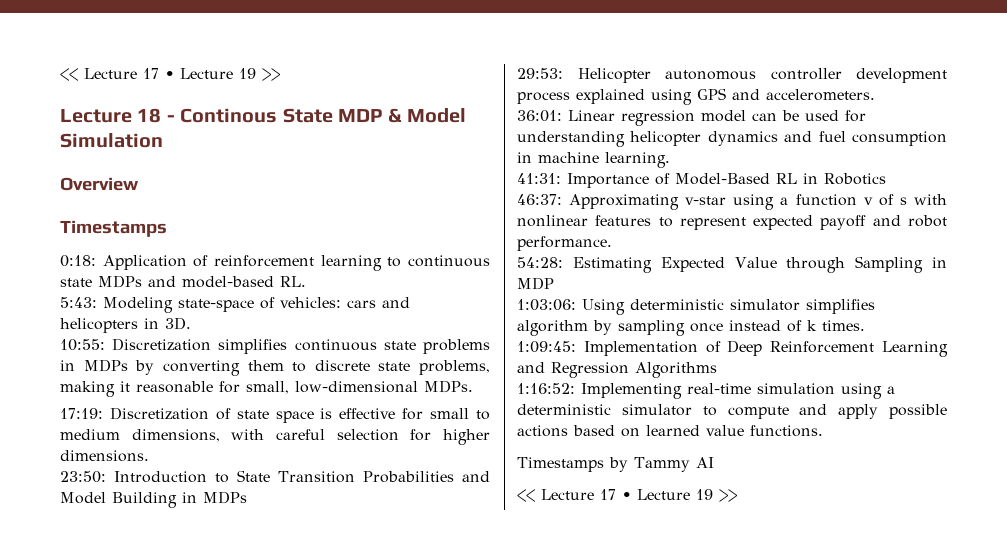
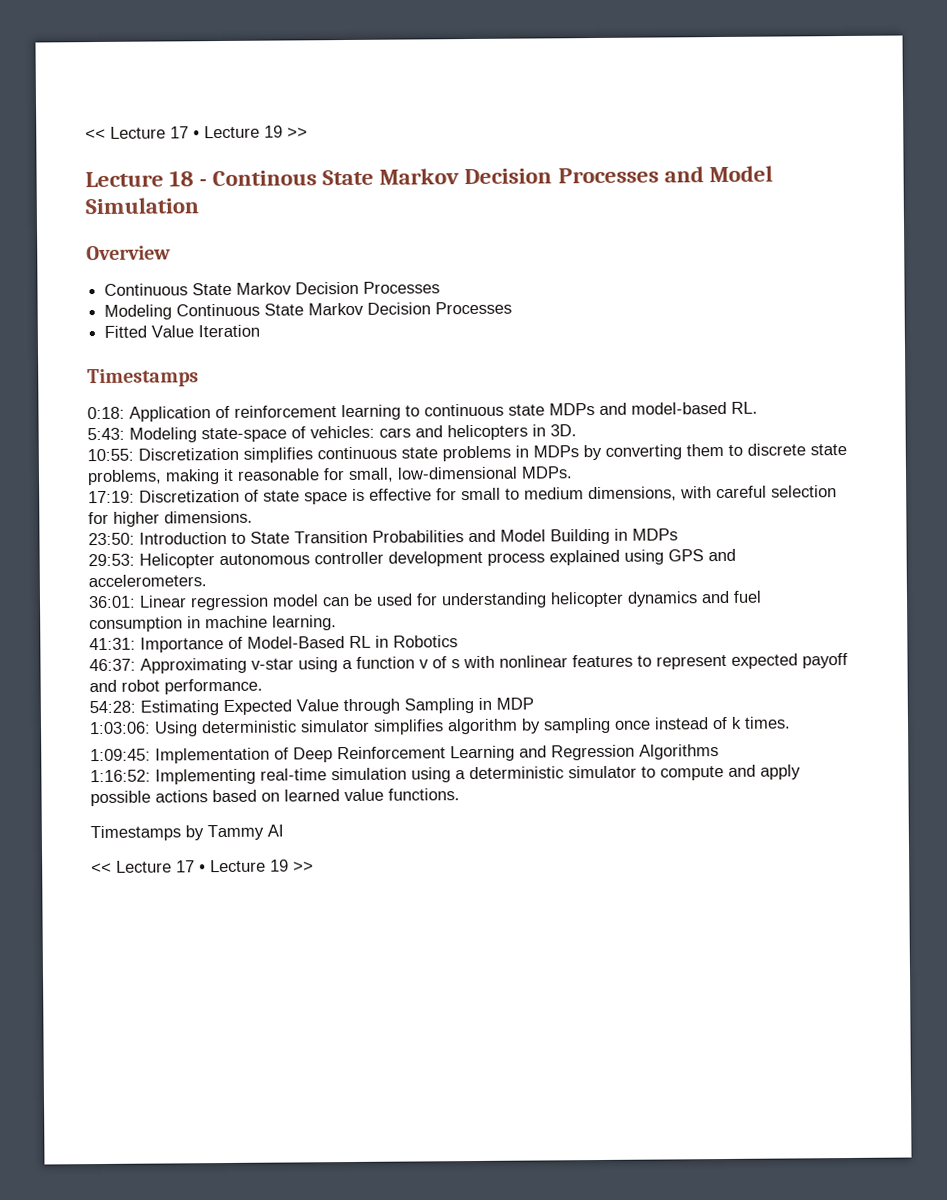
[338,108,403,123] MDP & -> [379,166,704,185] Markov Decision Processes and
(139, 184) none -> [104,281,441,296] [104,301,513,320] [104,324,261,338] // Continuous State Markov Decision Processes // Modeling Continuous State Markov Decision Processes // Fitted Value Iteration

